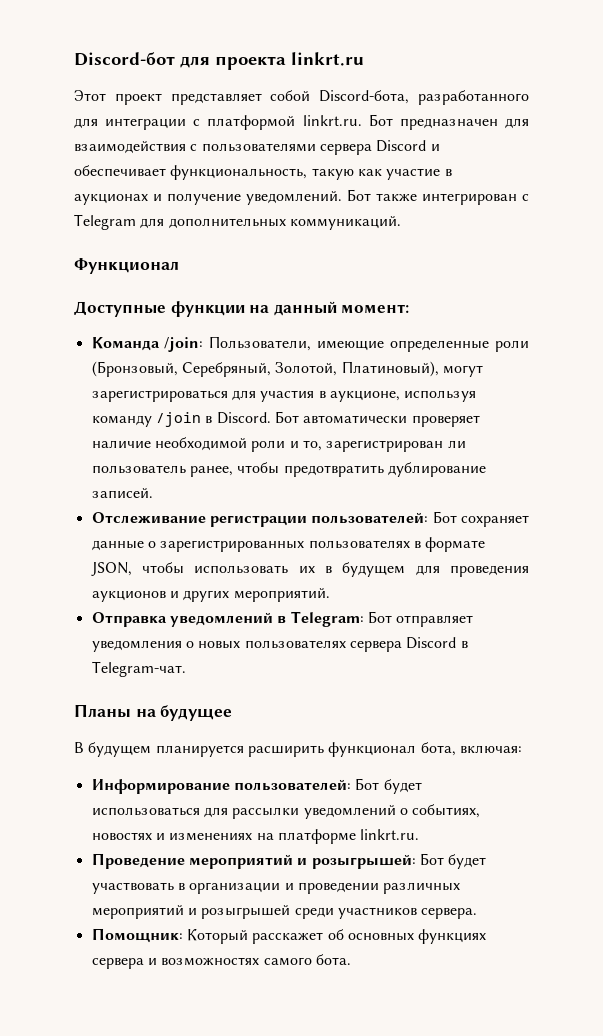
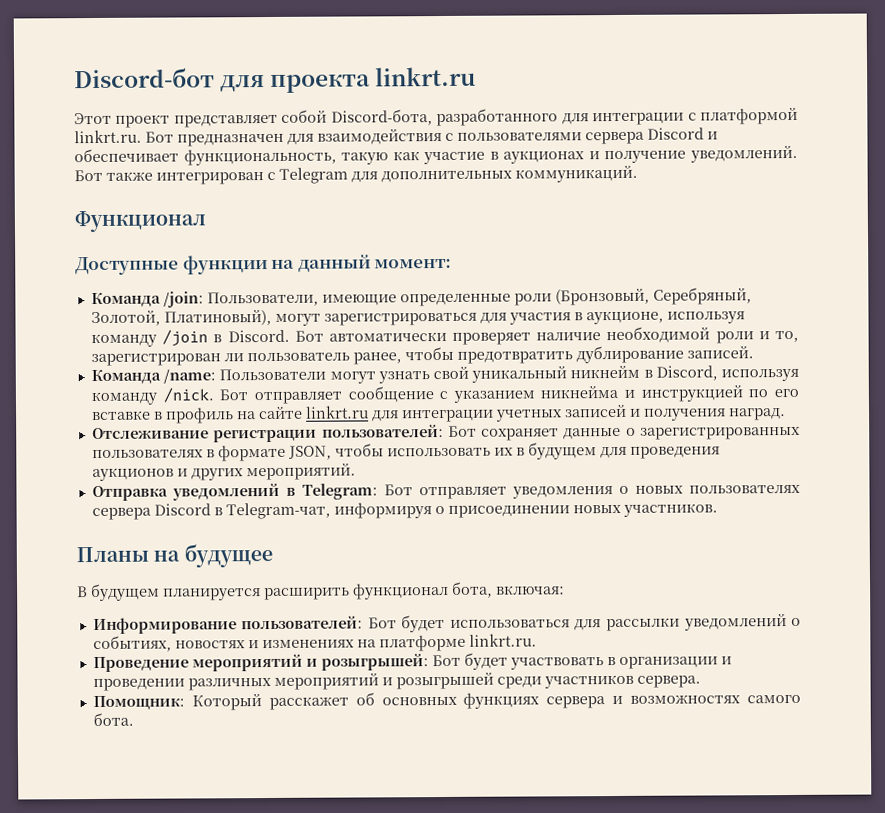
(153, 493) none -> [90,365,799,385] [90,385,799,406] [91,404,786,424] // Команда /name: Пользователи могут узнать свой уникальный никнейм в Discord, используя команду /nick. Бот отправляет сообщение с указанием никнейма и инструкцией по его вставке в профиль на сайте linkrt.ru для интеграции учетных записей и получения наград.
[91,661,186,677] Telegram-чат. -> [225,502,718,520] Telegram-чат, информируя о присоединении новых участников.

